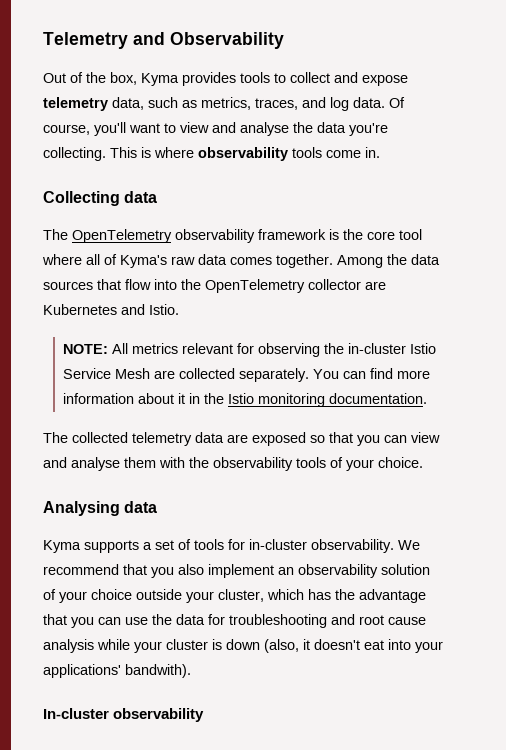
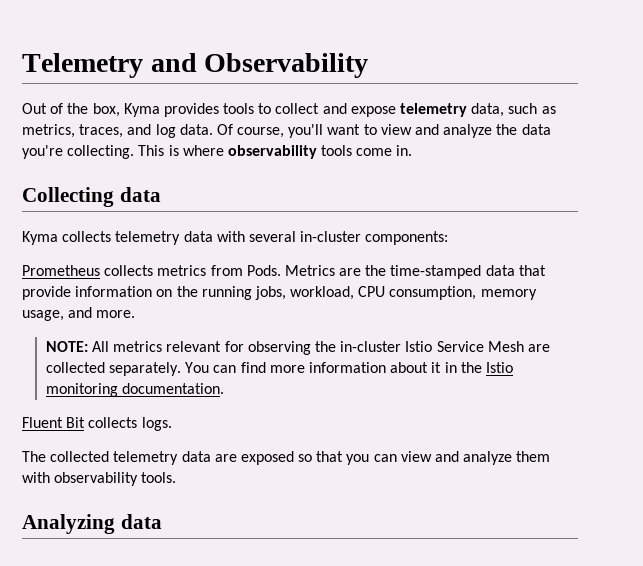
[240,122,289,136] analyse -> [443,124,493,138] analyze
[43,229,422,243] [42,254,440,268] [43,279,386,293] [43,304,179,315] The OpenTelemetry observability framework is the core tool where all of Kyma's raw data comes together. Among the data sources that flow into the OpenTelemetry collector are Kubernetes and Istio. -> [22,231,449,245] [22,265,546,279] [22,286,537,300] [22,307,136,321] Kyma collects telemetry data with several in-cluster components: // Prometheus collects metrics from Pods. Metrics are the time-stamped data that provide information on the running jobs, workload, CPU consumption, memory usage, and more.
(428, 398) none -> [22,417,172,431] // Fluent Bit collects logs.
[71,457,120,471] analyse -> [463,451,513,465] analyze
[189,457,423,471] [43,501,158,516] [43,539,420,553] [43,564,430,578] [43,589,426,603] [43,614,426,628] [43,639,443,653] [43,664,191,678] [43,708,205,722] the observability tools of your choice. // Analysing data // Kyma supports a set of tools for in-cluster observability. We recommend that you also implement an observability solution of your choice outside your cluster, which has the advantage that you can use the data for troubleshooting and root cause analysis while your cluster is down (also, it doesn't eat into your applications' bandwith). // In-cluster observability -> [54,472,177,486] [22,514,162,534] observability tools. // Analyzing data

